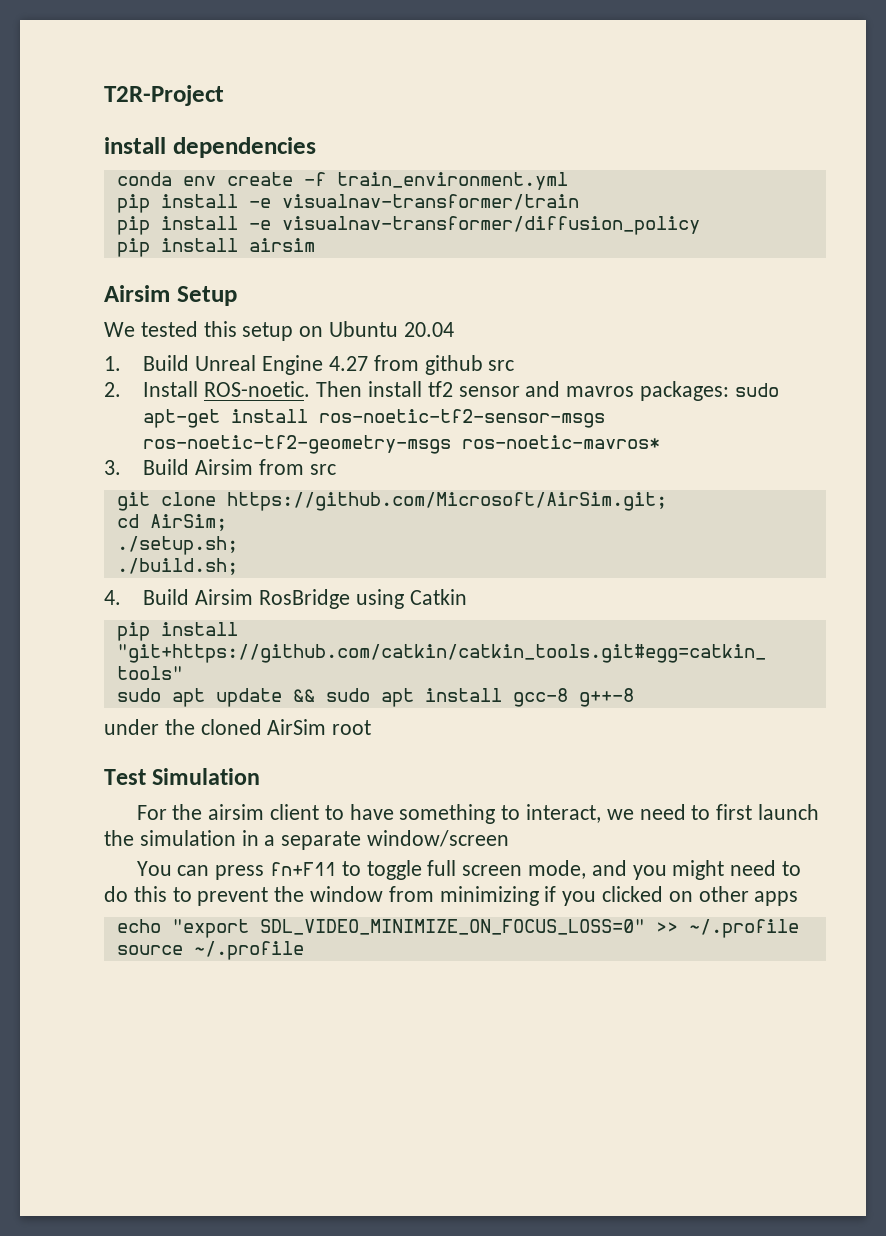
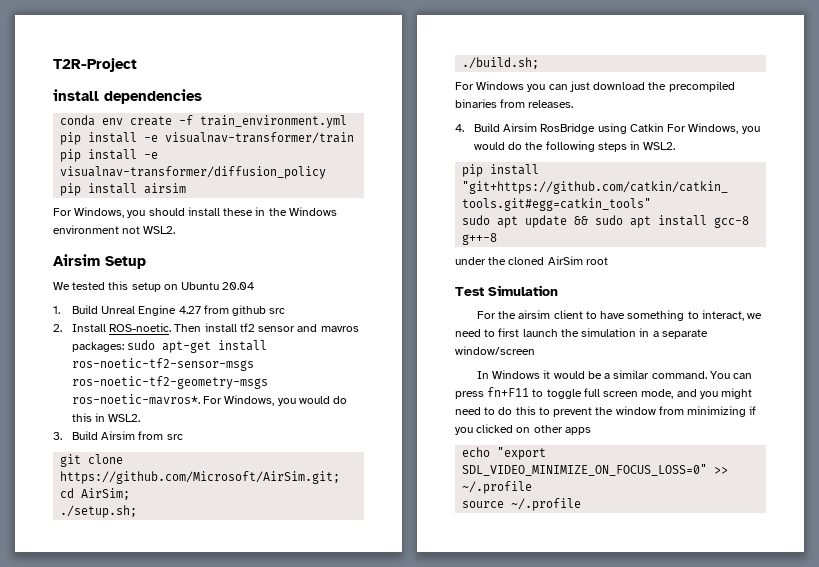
(315, 245) none -> [53,207,337,218] [53,225,176,234] // For Windows, you should install these in the Windows environment not WSL2.
[462,435,661,449] ros-noetic-mavros* -> [71,394,348,406] [71,413,141,422] ros-noetic-mavros*. For Windows, you would do this in WSL2.
(238, 566) none -> [455,81,735,92] [455,99,574,108] // For Windows you can just download the precompiled binaries from releases.
(467, 597) none -> [667,123,760,134] [473,141,676,152] For Windows, you would do the following steps in WSL2.
(510, 838) none -> [476,370,707,379] In Windows it would be a similar command.

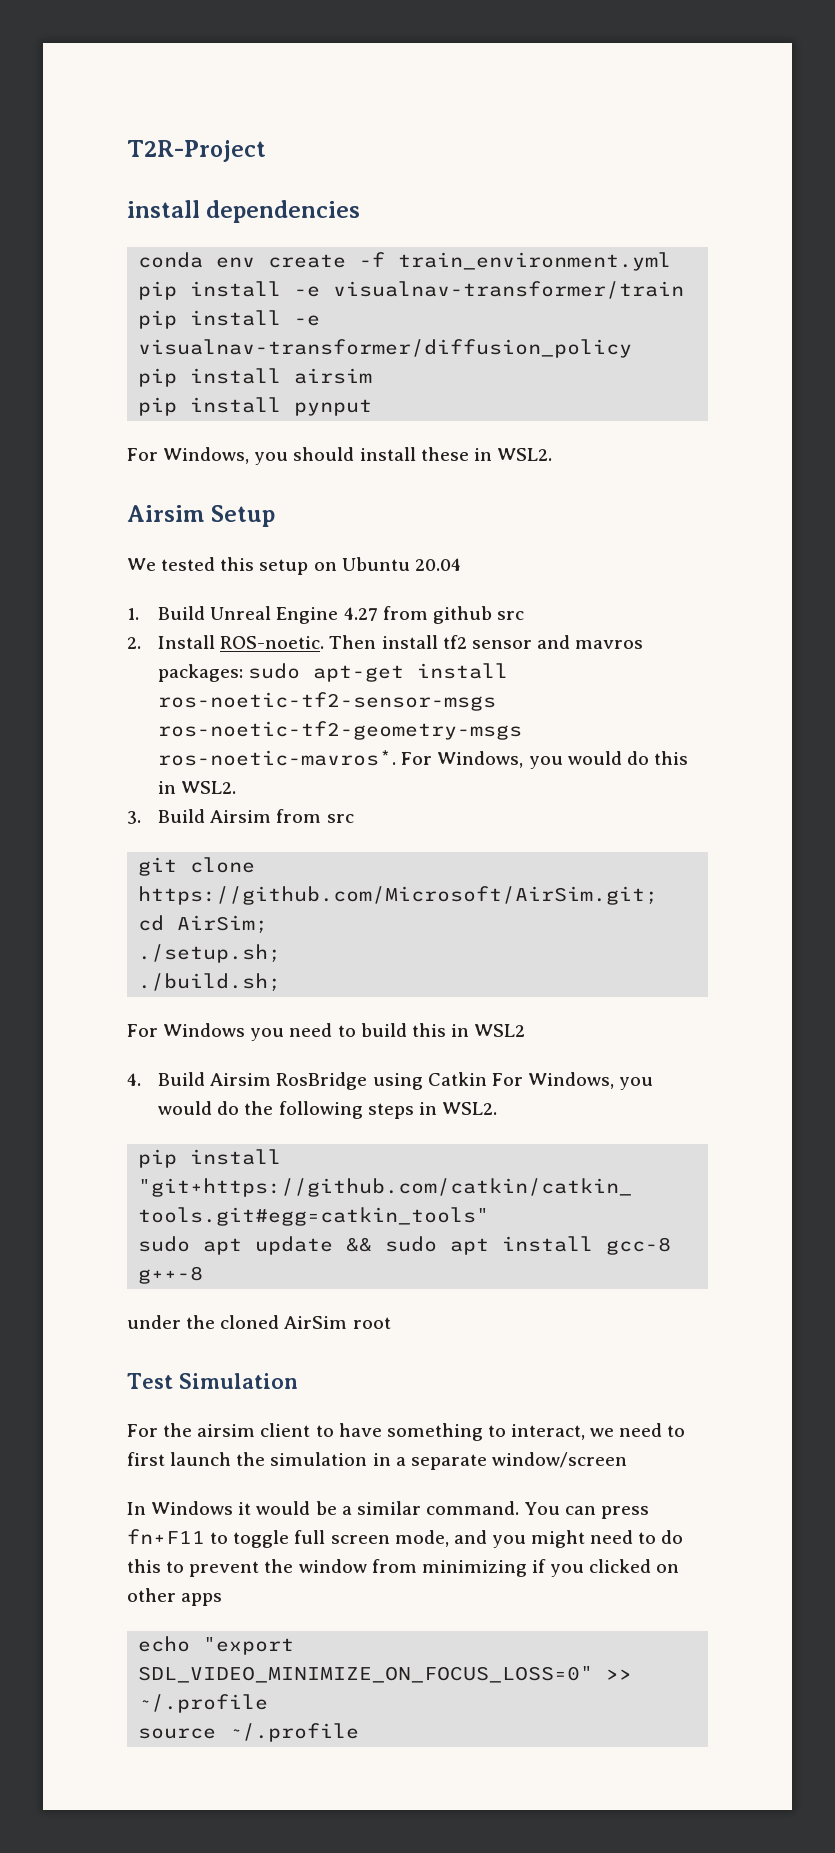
(187, 188) none -> [138,397,373,416] // pip install pynput
[268,207,337,216] [53,225,141,234] the Windows environment not -> (492, 454) none
[548,81,735,92] [455,99,574,108] can just download the precompiled binaries from releases. -> [289,1023,526,1037] need to build this in WSL2

